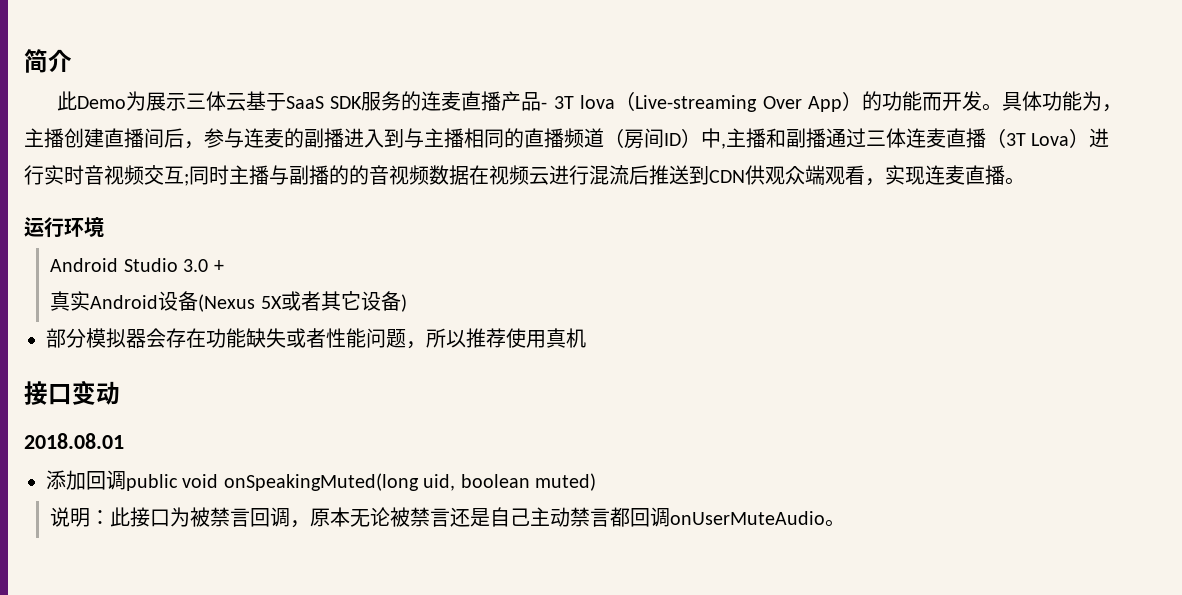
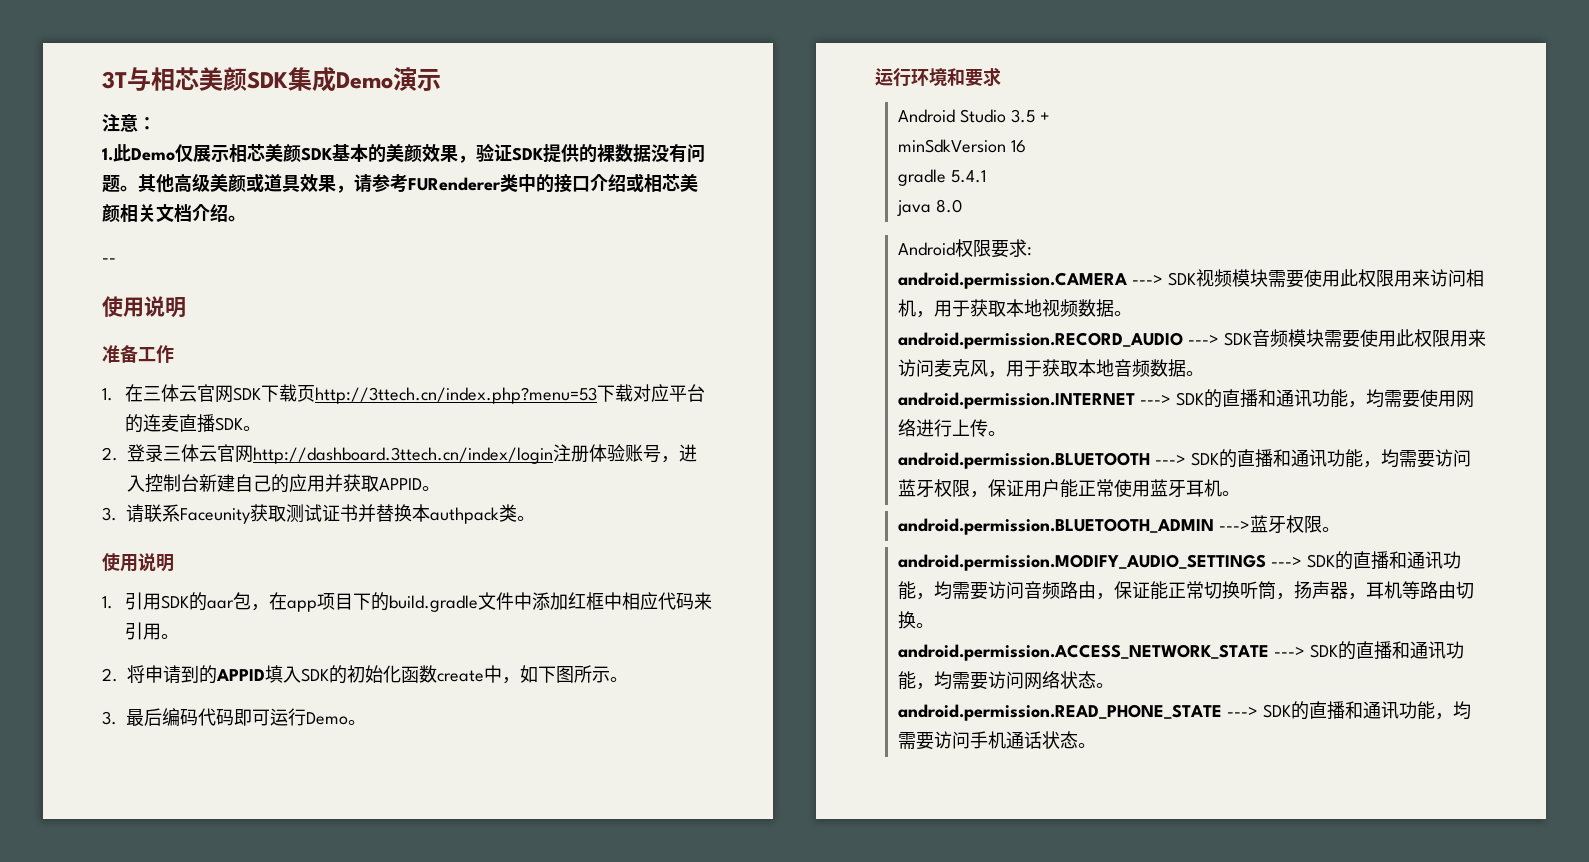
[24,49,72,73] [56,91,1122,112] [24,128,1110,149] [24,165,1005,186] 简介 // 此Demo为展示三体云基于SaaS SDK服务的连麦直播产品- 3T lova（Live-streaming Over App）的功能而开发。具体功能为，主播创建直播间后，参与连麦的副播进入到与主播相同的直播频道（房间ID）中,主播和副播通过三体连麦直播（3T Lova）进行实时音视频交互;同时主播与副播的的音视频数据在视频云进行混流后推送到CDN供观众端观看，实现连麦直播 -> [102,67,441,92] [102,114,156,132] [102,143,705,163] [102,173,698,193] [102,204,246,223] [102,258,116,263] [102,296,186,318] [102,345,174,363] [102,384,705,404] [124,414,261,433] [102,444,697,464] [127,474,440,493] [102,504,535,524] [102,553,174,572] [102,592,712,612] [124,622,179,640] [102,665,628,684] [102,708,348,726] 3T与相芯美颜SDK集成Demo演示 // 注意： // 1.此Demo仅展示相芯美颜SDK基本的美颜效果，验证SDK提供的裸数据没有问题。其他高级美颜或道具效果，请参考FURenderer类中的接口介绍或相芯美颜相关文档介绍。 // -- // 使用说明 // 准备工作 // 1.在三体云官网SDK下载页http://3ttech.cn/index.php?menu=53下载对应平台的连麦直播SDK。 // 2.登录三体云官网http://dashboard.3ttech.cn/index/login注册体验账号，进入控制台新建自己的应用并获取APPID。 // 3.请联系Faceunity获取测试证书并替换本authpack类。 // 使用说明 // 1.引用SDK的aar包，在app项目下的build.gradle文件中添加红框中相应代码来引用。 // 2.将申请到的APPID填入SDK的初始化函数create中，如下图所示。 // 3.最后编码代码即可运行Demo
(104, 227) none -> [947,67,1001,87] 和要求
[183,259,209,272] 3.0 -> [1010,109,1035,123] 3.5
[50,291,407,312] [46,328,586,349] [24,380,120,405] [24,433,124,449] [46,470,596,491] [50,507,826,528] 真实Android设备(Nexus 5X或者其它设备) // 部分模拟器会存在功能缺失或者性能问题，所以推荐使用真机 // 接口变动 // 2018.08.01 // 添加回调public void onSpeakingMuted(long uid, boolean muted) // 说明：此接口为被禁言回调，原本无论被禁言还是自己主动禁言都回调onUserMuteAudio -> [897,139,1026,153] [897,169,986,186] [896,199,962,216] [897,239,1032,258] [897,269,1484,289] [897,299,1132,318] [897,329,1486,349] [897,359,1204,378] [897,389,1474,409] [897,419,1006,437] [897,449,1471,469] [897,479,1240,498] [897,515,1340,535] [897,551,1461,571] [897,581,1474,600] [897,611,934,629] [897,641,1464,661] [897,671,1114,690] [897,701,1471,721] [897,731,1078,750] minSdkVersion 16 // gradle 5.4.1 // java 8.0 // Android权限要求: // android.permission.CAMERA ---> SDK视频模块需要使用此权限用来访问相机，用于获取本地视频数据。 // android.permission.RECORD_AUDIO ---> SDK音频模块需要使用此权限用来访问麦克风，用于获取本地音频数据。 // android.permission.INTERNET ---> SDK的直播和通讯功能，均需要使用网络进行上传。 // android.permission.BLUETOOTH ---> SDK的直播和通讯功能，均需要访问蓝牙权限，保证用户能正常使用蓝牙耳机。 // android.permission.BLUETOOTH_ADMIN --->蓝牙权限。 // android.permission.MODIFY_AUDIO_SETTINGS ---> SDK的直播和通讯功能，均需要访问音频路由，保证能正常切换听筒，扬声器，耳机等路由切换。 // android.permission.ACCESS_NETWORK_STATE ---> SDK的直播和通讯功能，均需要访问网络状态。 // android.permission.READ_PHONE_STATE ---> SDK的直播和通讯功能，均需要访问手机通话状态

